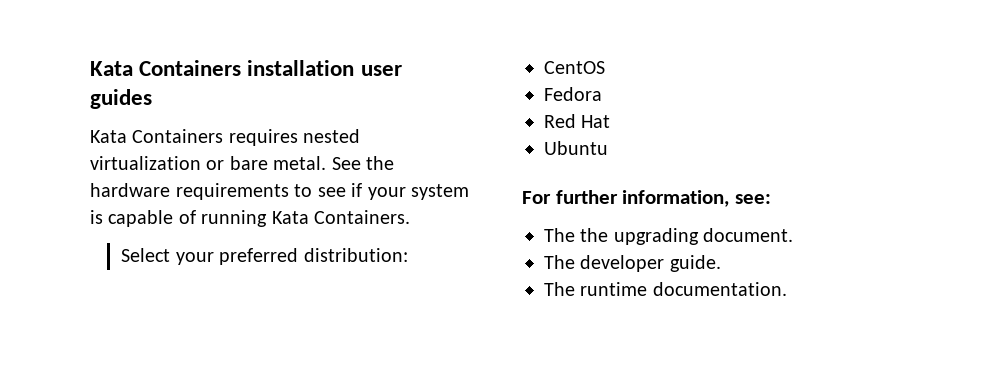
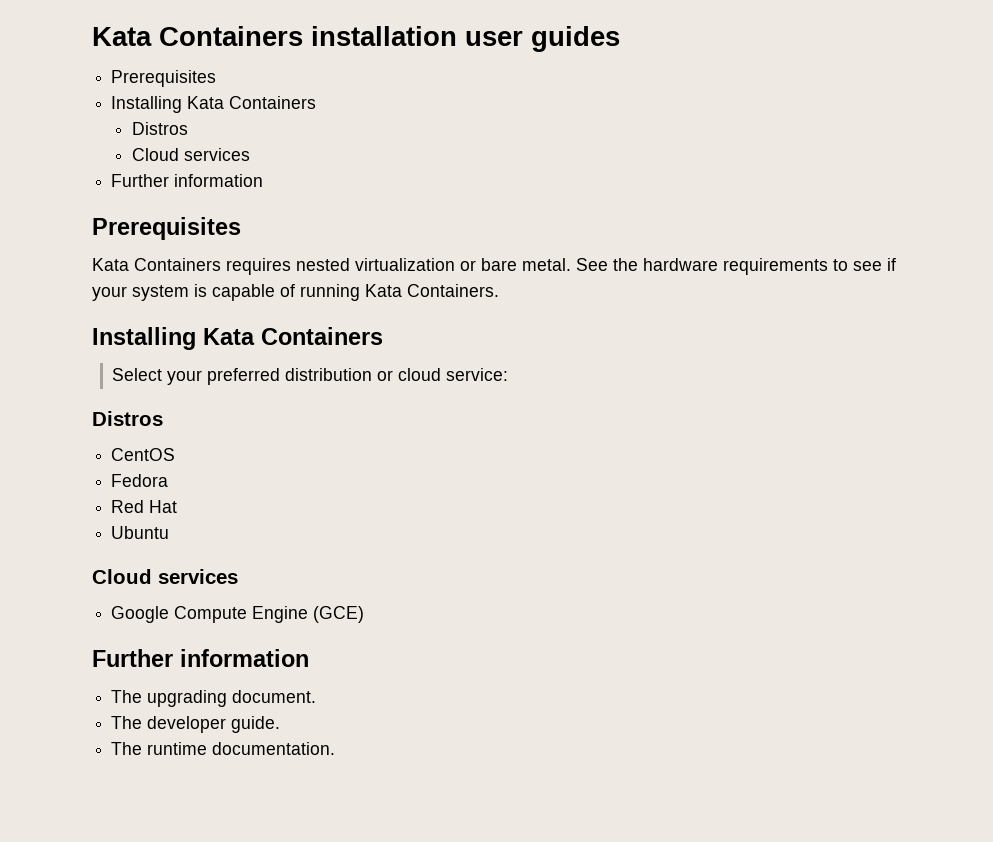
(152, 99) none -> [111,70,217,87] [111,96,317,113] [131,122,188,135] [131,148,250,161] [111,174,264,187] [92,217,241,240] // Prerequisites // Installing Kata Containers // Distros // Cloud services // Further information // Prerequisites
(410, 217) none -> [92,327,383,350] // Installing Kata Containers
[303,248,408,262] distribution: -> [285,368,509,381] [92,411,163,426] distribution or cloud service: // Distros
[522,190,772,207] [544,228,609,242] For further information, see: // The the -> [92,569,238,584] [111,606,365,623] [92,649,309,667] [111,690,143,703] Cloud services // Google Compute Engine (GCE) // Further information // The

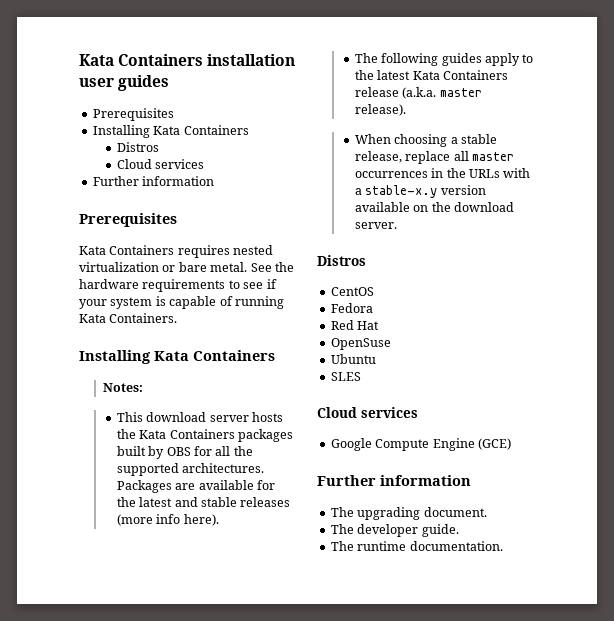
[112,368,509,385] Select your preferred distribution or cloud service: -> [103,383,144,392] [116,412,283,422] [116,429,293,442] [116,446,253,459] [116,463,265,476] [116,480,275,493] [116,497,291,507] [116,514,219,526] [354,53,534,66] [354,70,508,80] [354,87,482,99] [354,104,406,116] [354,134,497,147] [354,151,514,164] [354,168,531,178] [354,185,486,198] [354,202,514,212] [354,222,397,229] Notes: // This download server hosts the Kata Containers packages built by OBS for all the supported architectures. Packages are available for the latest and stable releases (more info here). // The following guides apply to the latest Kata Containers release (a.k.a. master release). // When choosing a stable release, replace all master occurrences in the URLs with a stable-x.y version available on the download server.
(178, 506) none -> [330,338,391,350] // OpenSuse
(170, 532) none -> [330,372,361,381] // SLES

